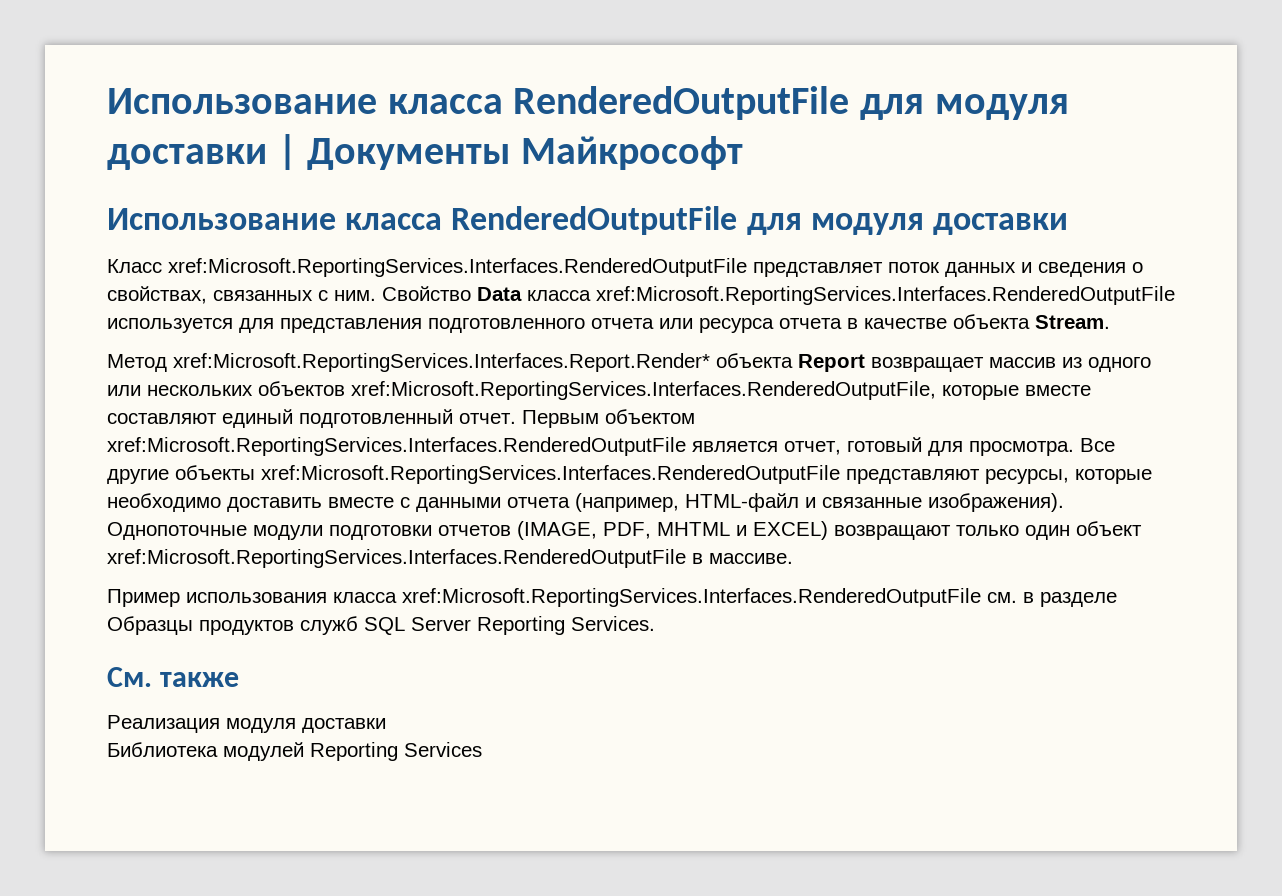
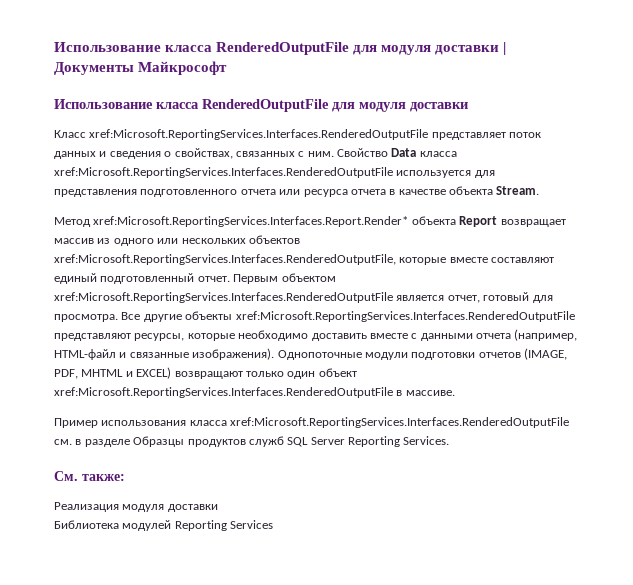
[159,672,239,687] также -> [82,474,125,481] также:

